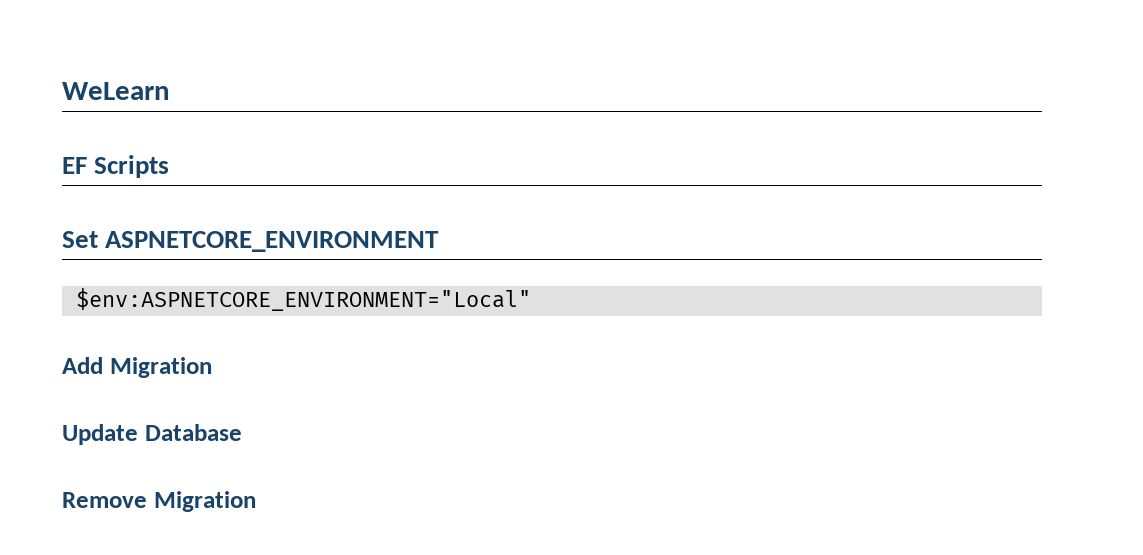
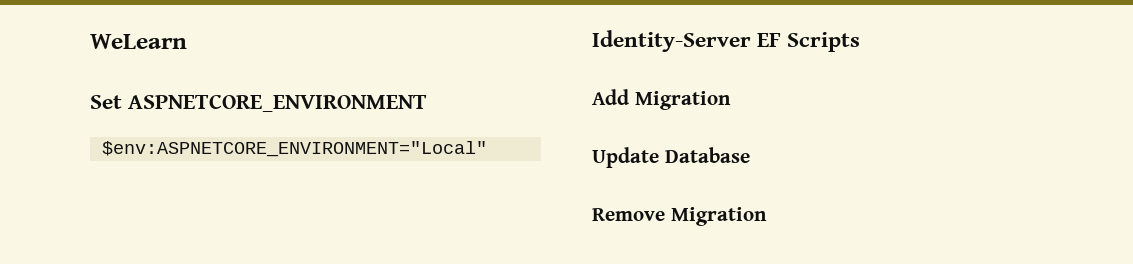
[62,155,170,178] // EF Scripts -> (187, 41) none
(531, 299) none -> [592,30,861,52] // Identity-Server EF Scripts

